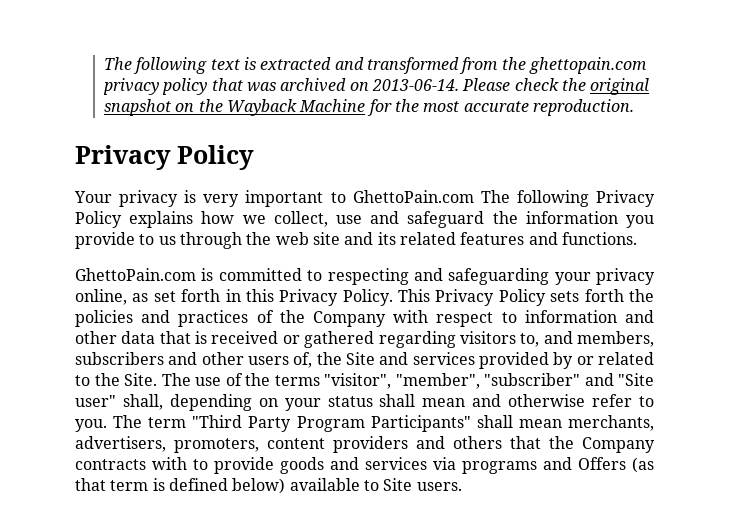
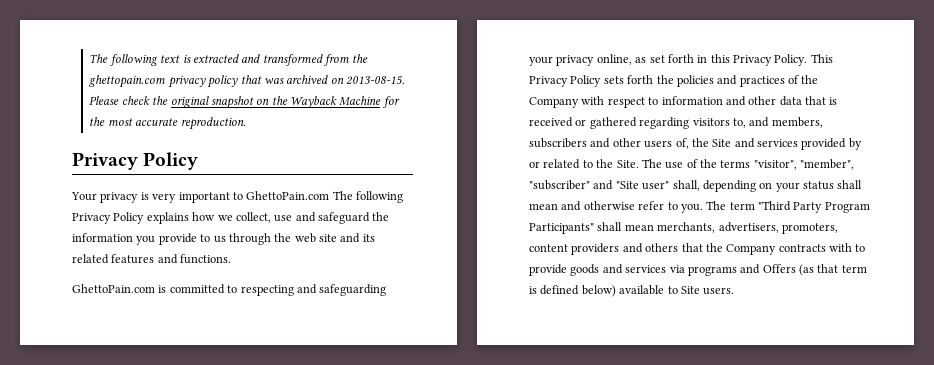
[372,79,460,91] 2013-06-14. -> [346,76,406,85] 2013-08-15.

